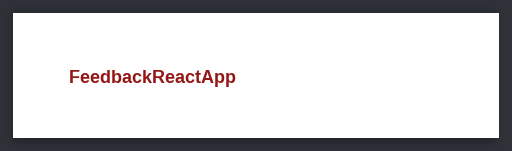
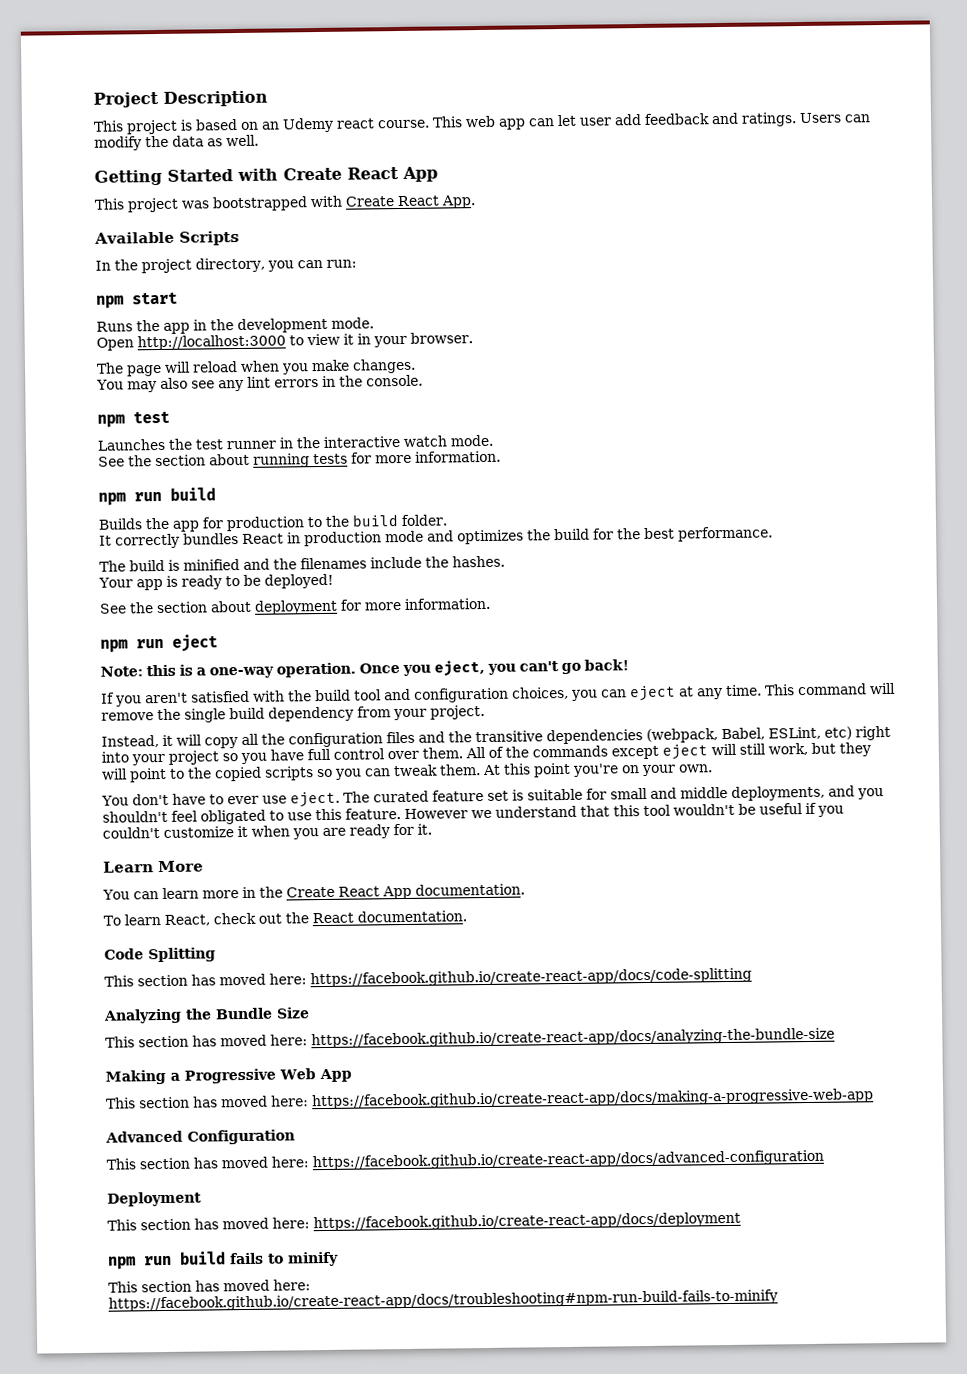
[69,70,236,87] FeedbackReactApp -> [93,90,268,108] [93,112,871,135] [94,134,259,151] [94,166,438,186] [94,195,476,213] [94,231,239,246] [95,257,357,274] [96,291,178,309] [96,317,374,334] [96,332,473,351] [96,358,416,377] [96,374,423,393] [97,410,170,428] [97,434,494,451] [98,450,501,468] [98,487,216,506] [98,514,447,532] [99,526,773,549] [99,555,505,572] [98,573,334,591] [99,597,491,615] [100,634,218,653] [100,659,629,679] [101,682,896,707] [101,704,485,723] [101,725,891,749] [101,742,871,766] [101,762,713,783] [101,785,884,808] [102,802,844,825] [102,823,432,840] [103,860,204,873] [102,883,525,900] [103,910,467,926] [104,947,216,963] [104,967,752,988] [103,1007,310,1024] [105,1027,835,1049] [105,1068,352,1085] [106,1088,874,1110] [105,1129,295,1145] [106,1149,824,1171] [107,1191,202,1207] [107,1211,741,1232] [108,1251,339,1270] [108,1279,311,1293] [108,1289,778,1312] Project Description // This project is based on an Udemy react course. This web app can let user add feedback and ratings. Users can modify the data as well. // Getting Started with Create React App // This project was bootstrapped with Create React App. // Available Scripts // In the project directory, you can run: // npm start // Runs the app in the development mode. // Open http://localhost:3000 to view it in your browser. // The page will reload when you make changes. // You may also see any lint errors in the console. // npm test // Launches the test runner in the interactive watch mode. // See the section about running tests for more information. // npm run build // Builds the app for production to the build folder. // It correctly bundles React in production mode and optimizes the build for the best performance. // The build is minified and the filenames include the hashes. // Your app is ready to be deployed! // See the section about deployment for more information. // npm run eject // Note: this is a one-way operation. Once you eject, you can't go back! // If you aren't satisfied with the build tool and configuration choices, you can eject at any time. This command will remove the single build dependency from your project. // Instead, it will copy all the configuration files and the transitive dependencies (webpack, Babel, ESLint, etc) right into your project so you have full control over them. All of the commands except eject will still work, but they will point to the copied scripts so you can tweak them. At this point you're on your own. // You don't have to ever use eject. The curated feature set is suitable for small and middle deployments, and you shouldn't feel obligated to use this feature. However we understand that this tool wouldn't be useful if you couldn't customize it when you are ready for it. // Learn More // You can learn more in the Create React App documentation. // To learn React, check out the React documentation. // Code Splitting // This section has moved here: https://facebook.github.io/create-react-app/docs/code-splitting // Analyzing the Bundle Size // This section has moved here: https://facebook.github.io/create-react-app/docs/analyzing-the-bundle-size // Making a Progressive Web App // This section has moved here: https://facebook.github.io/create-react-app/docs/making-a-progressive-web-app // Advanced Configuration // This section has moved here: https://facebook.github.io/create-react-app/docs/advanced-configuration // Deployment // This section has moved here: https://facebook.github.io/create-react-app/docs/deployment // npm run build fails to minify // This section has moved here: https://facebook.github.io/create-react-app/docs/troubleshooting#npm-run-build-fails-to-minify

